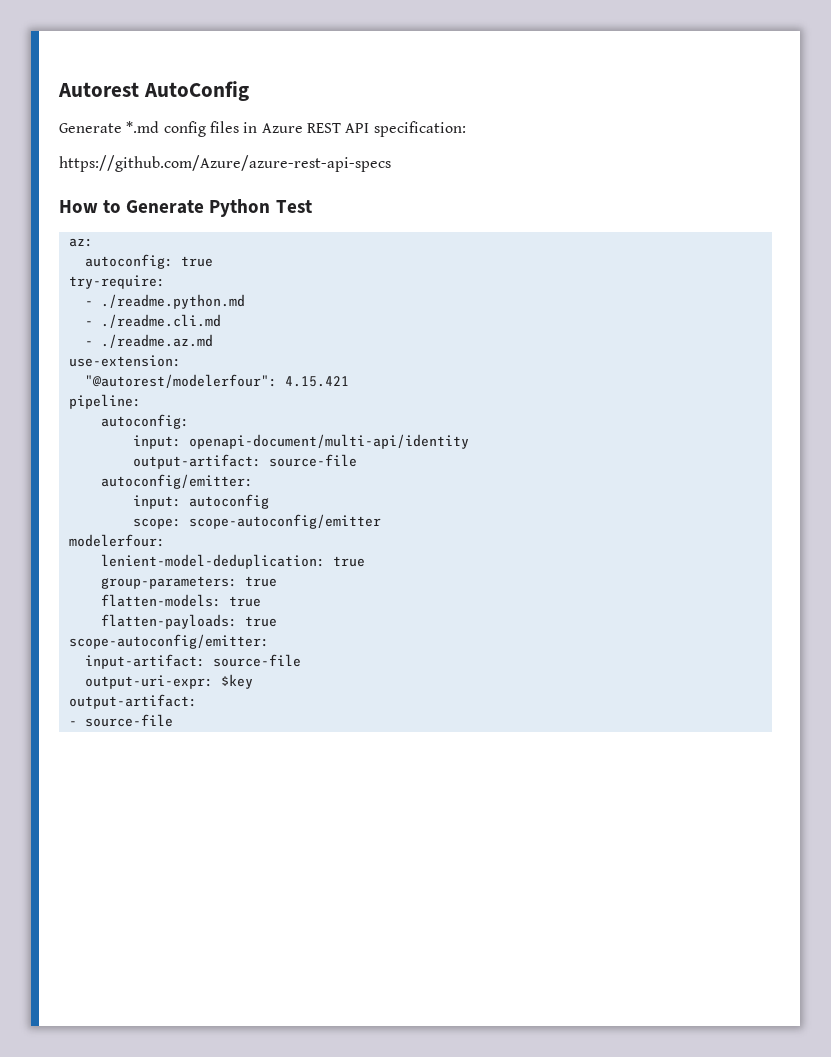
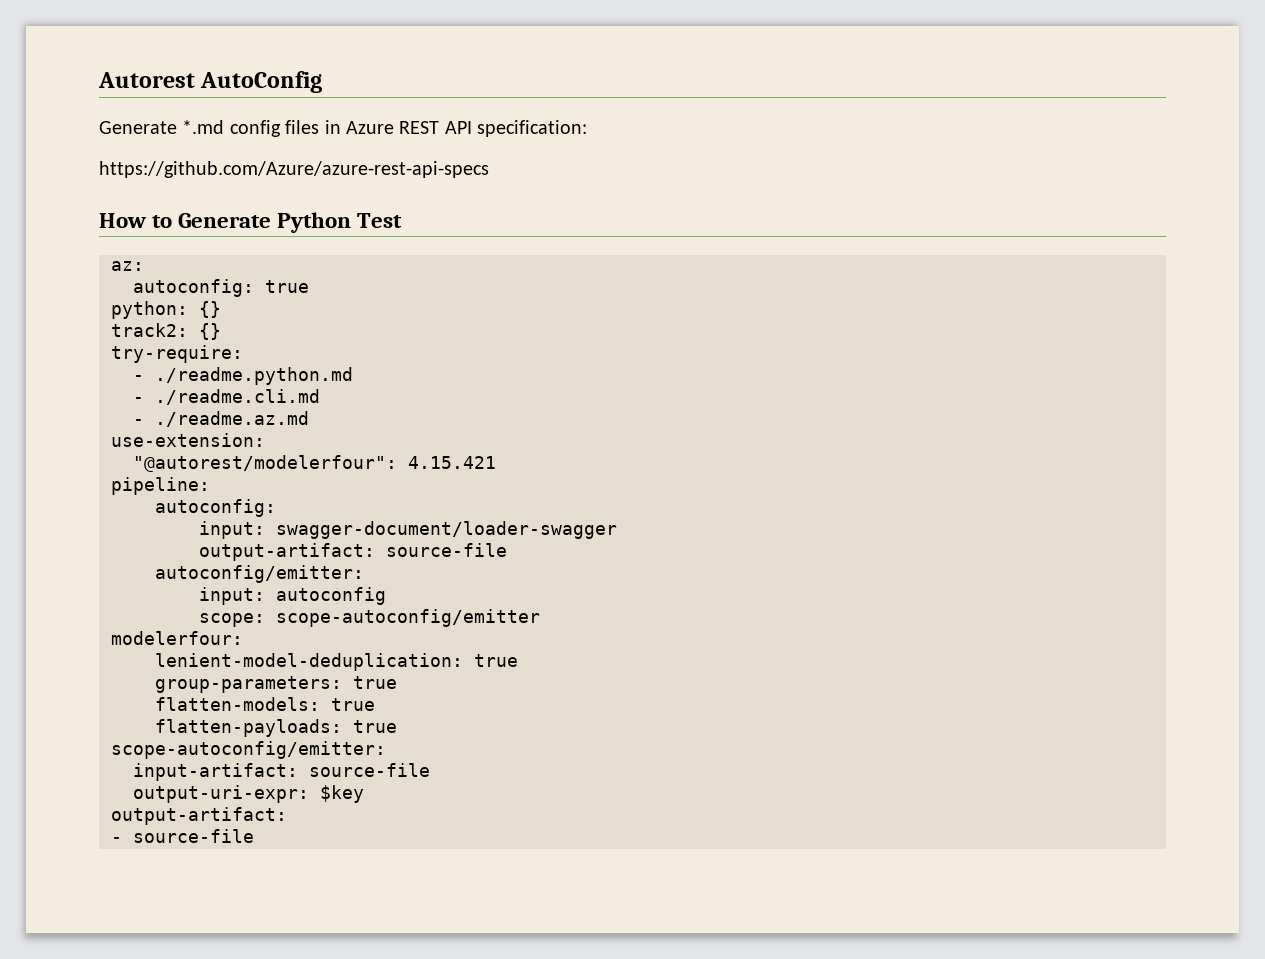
(213, 261) none -> [111,301,221,319] [111,323,221,340] // python: {} // track2: {}
[188,434,469,449] openapi-document/multi-api/identity -> [276,521,617,539] swagger-document/loader-swagger

